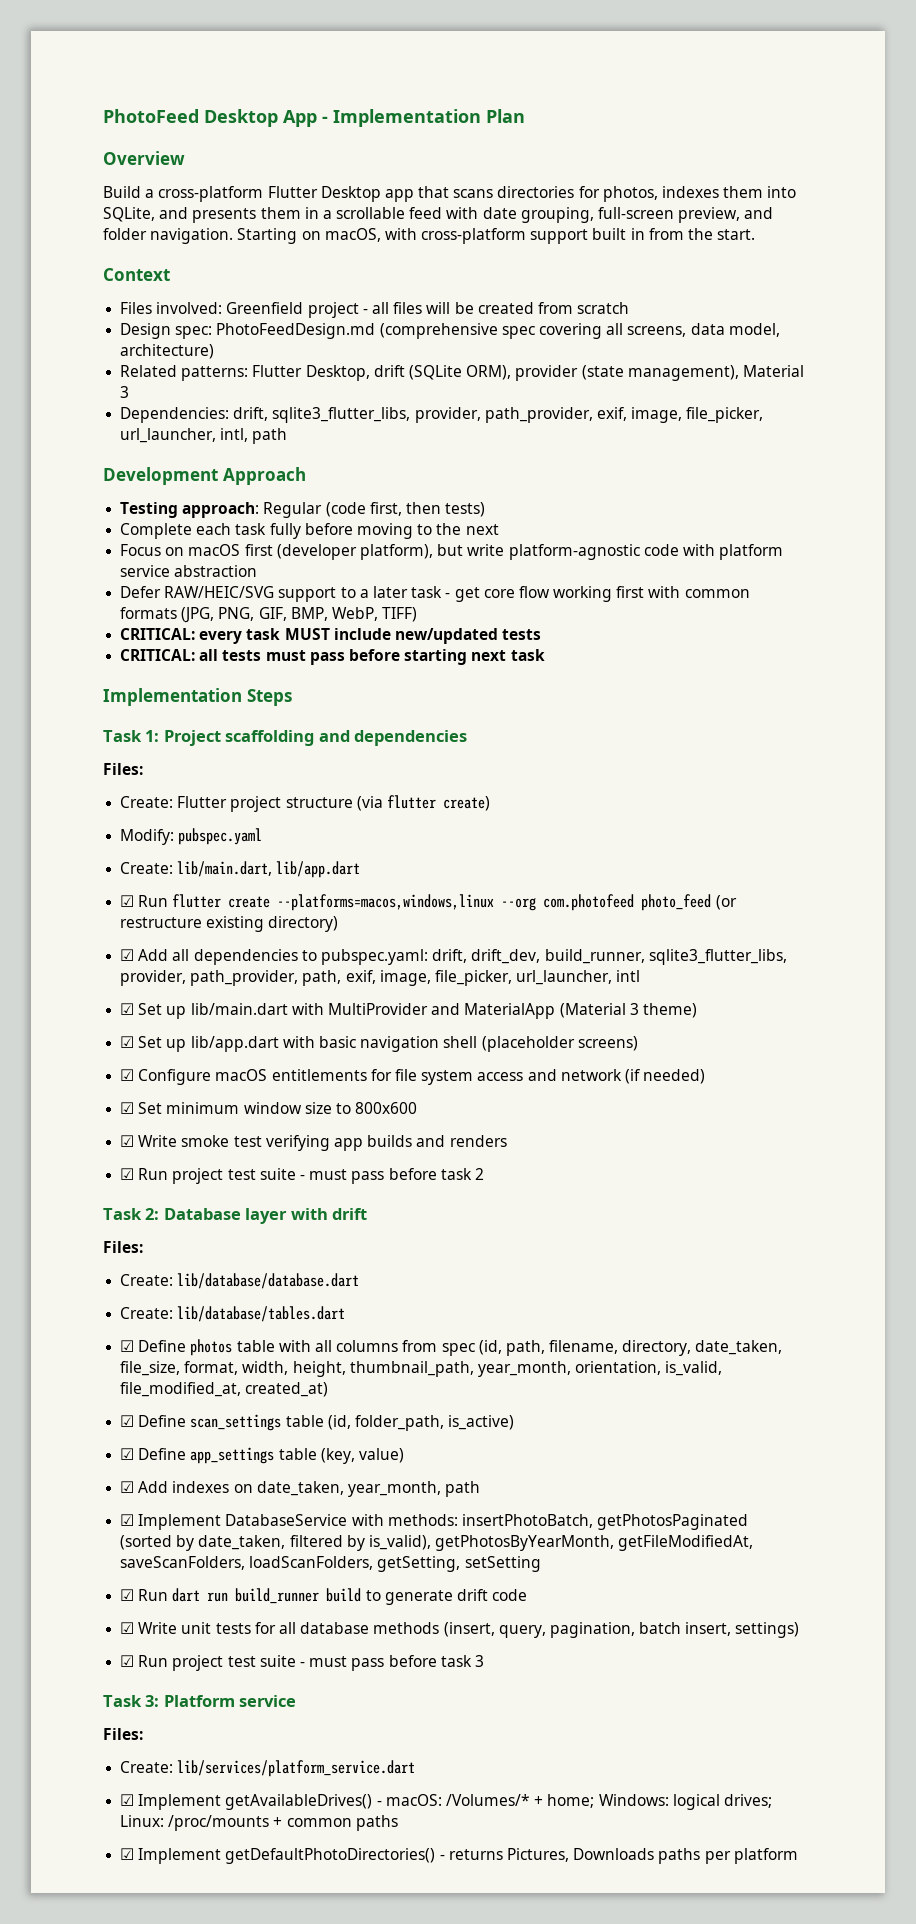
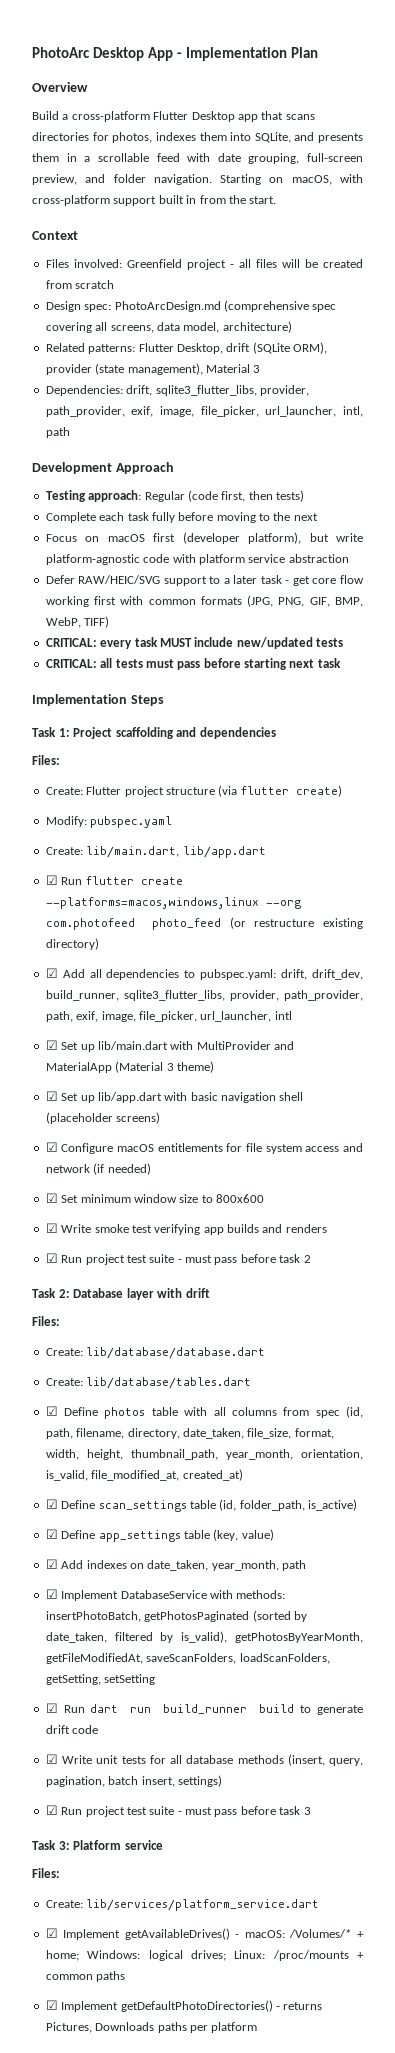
[103,109,199,123] PhotoFeed -> [32,47,90,58] PhotoArc
[216,323,376,339] PhotoFeedDesign.md -> [114,301,221,312] PhotoArcDesign.md

